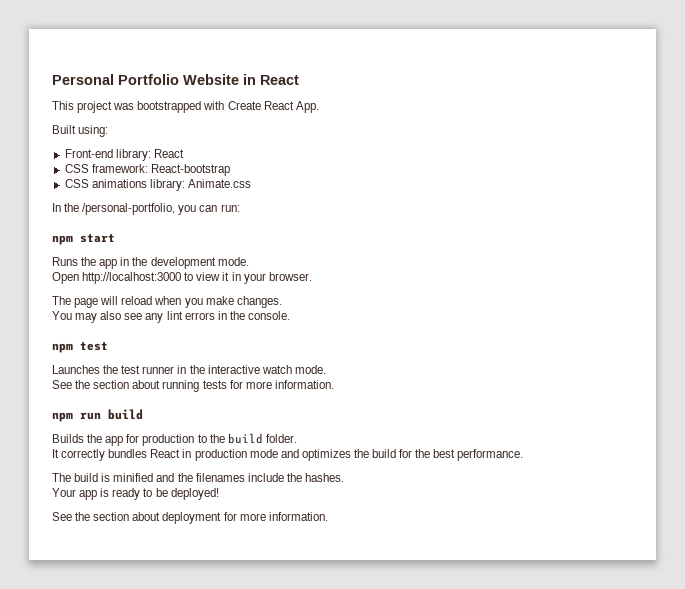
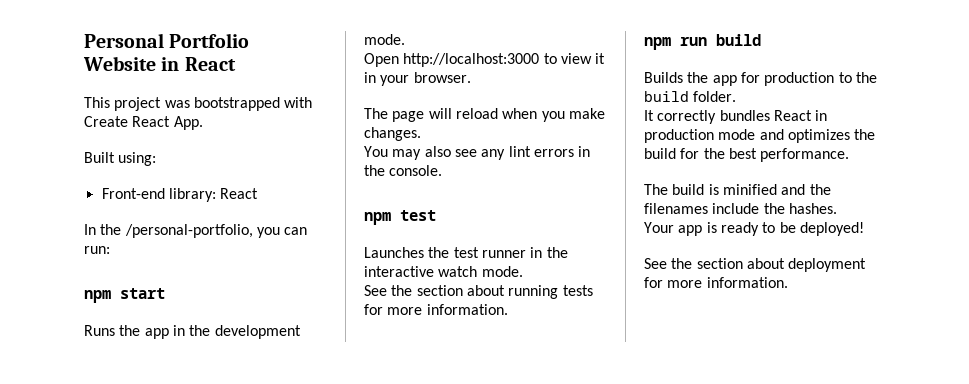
[64,164,230,176] [64,179,251,191] // CSS framework: React-bootstrap // CSS animations library: Animate.css -> (259, 193) none

